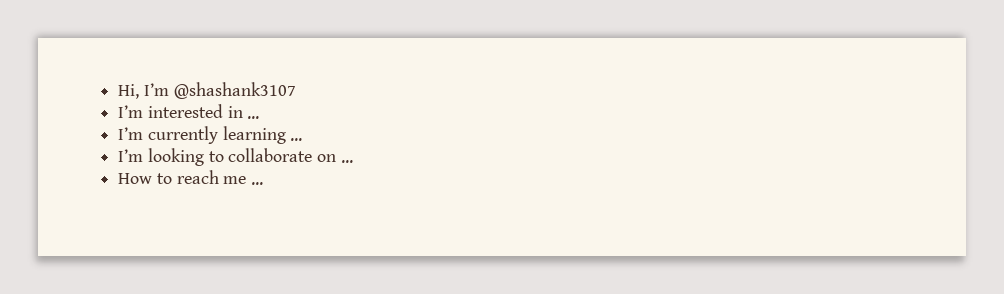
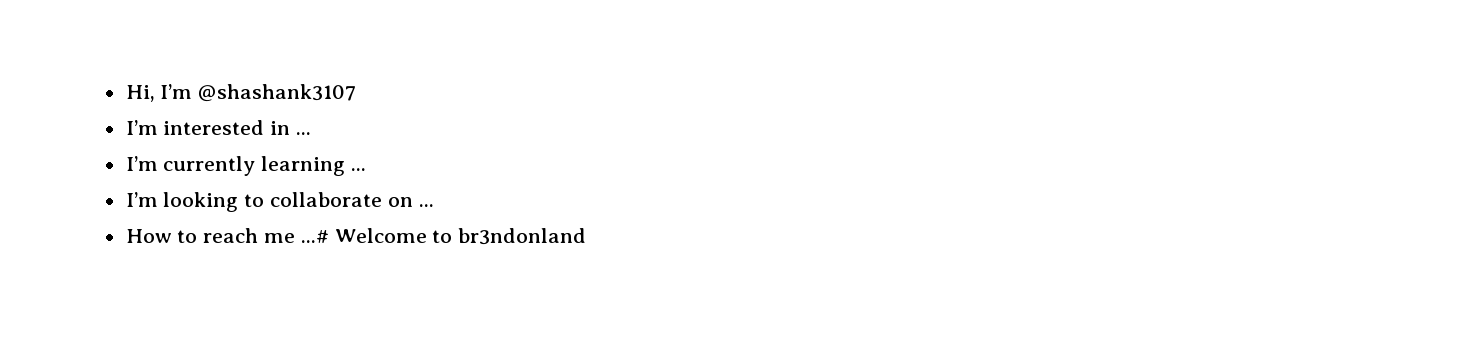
[251,182,264,185] ... -> [300,228,587,245] ...# Welcome to br3ndonland

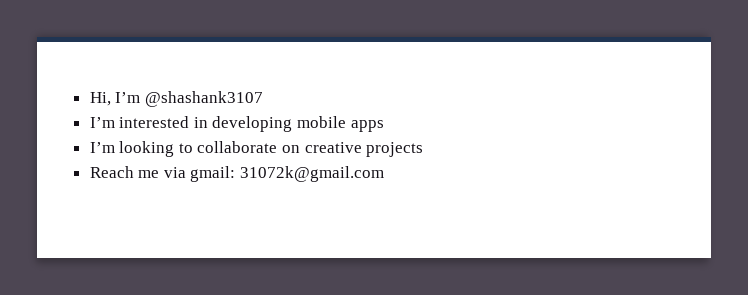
[296,132,312,135] [125,156,367,176] ... // I’m currently learning ... -> [212,116,384,132] developing mobile apps
[418,204,434,207] [125,228,587,245] ... // How to reach me ...# Welcome to br3ndonland -> [304,142,424,157] [89,166,385,182] creative projects // Reach me via gmail: 31072k@gmail.com

